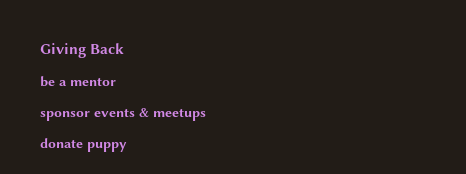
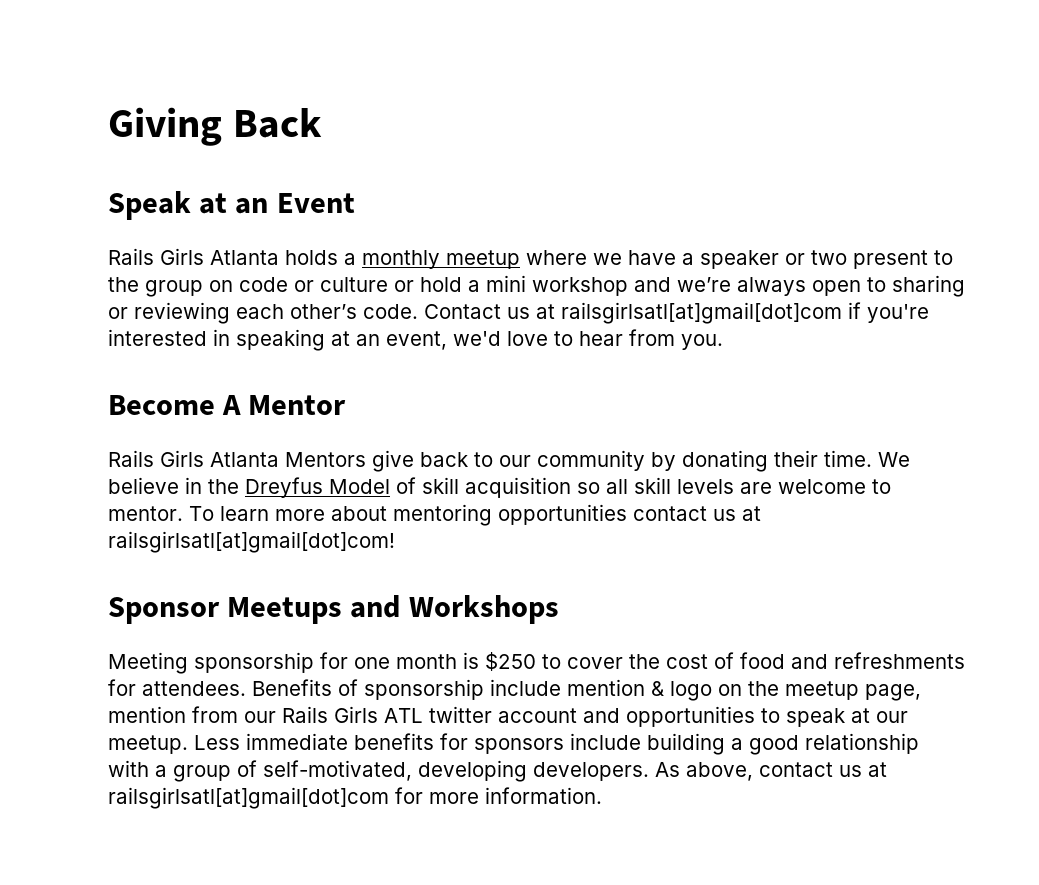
[40,76,116,87] [40,108,206,121] [40,138,127,152] be a mentor // sponsor events & meetups // donate puppy -> [108,191,355,220] [108,248,953,269] [108,275,965,297] [108,302,929,324] [108,329,723,351] [108,395,347,415] [108,450,910,472] [108,477,891,498] [108,504,761,526] [108,531,395,553] [108,595,559,624] [108,652,965,674] [108,679,921,701] [108,706,908,727] [108,733,919,755] [108,760,887,782] [108,787,602,809] Speak at an Event // Rails Girls Atlanta holds a monthly meetup where we have a speaker or two present to the group on code or culture or hold a mini workshop and we’re always open to sharing or reviewing each other’s code. Contact us at railsgirlsatl[at]gmail[dot]com if you're interested in speaking at an event, we'd love to hear from you. // Become A Mentor // Rails Girls Atlanta Mentors give back to our community by donating their time. We believe in the Dreyfus Model of skill acquisition so all skill levels are welcome to mentor. To learn more about mentoring opportunities contact us at railsgirlsatl[at]gmail[dot]com! // Sponsor Meetups and Workshops // Meeting sponsorship for one month is $250 to cover the cost of food and refreshments for attendees. Benefits of sponsorship include mention & logo on the meetup page, mention from our Rails Girls ATL twitter account and opportunities to speak at our meetup. Less immediate benefits for sponsors include building a good relationship with a group of self-motivated, developing developers. As above, contact us at railsgirlsatl[at]gmail[dot]com for more information.

